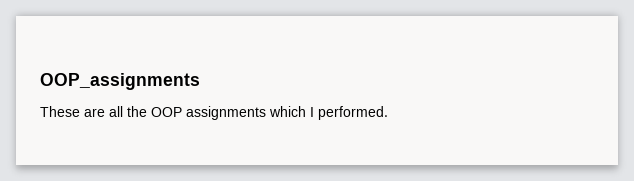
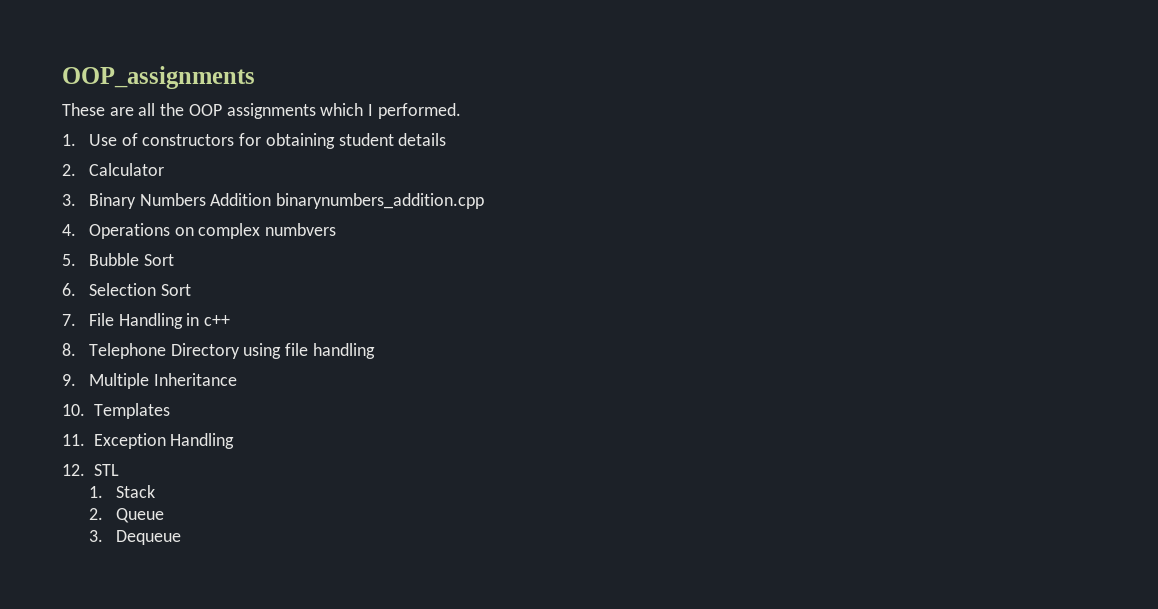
(388, 113) none -> [62,133,447,149] [62,163,164,176] [62,193,485,209] [62,223,337,239] [62,253,174,266] [62,283,191,296] [62,313,231,329] [62,343,375,359] [62,373,237,389] [62,403,170,419] [62,433,235,449] [62,464,119,476] [88,485,155,498] [88,508,164,523] [88,530,181,545] // 1. Use of constructors for obtaining student details // 2. Calculator // 3. Binary Numbers Addition binarynumbers_addition.cpp // 4. Operations on complex numbvers // 5. Bubble Sort // 6. Selection Sort // 7. File Handling in c++ // 8. Telephone Directory using file handling // 9. Multiple Inheritance // 10. Templates // 11. Exception Handling // 12. STL // 1. Stack // 2. Queue // 3. Dequeue

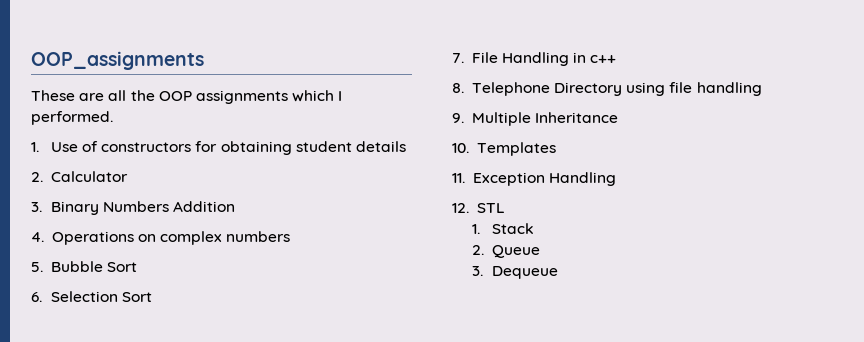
[276,193,485,209] binarynumbers_addition.cpp -> (236, 206) none
[265,223,337,236] numbvers -> [226,231,291,242] numbers

